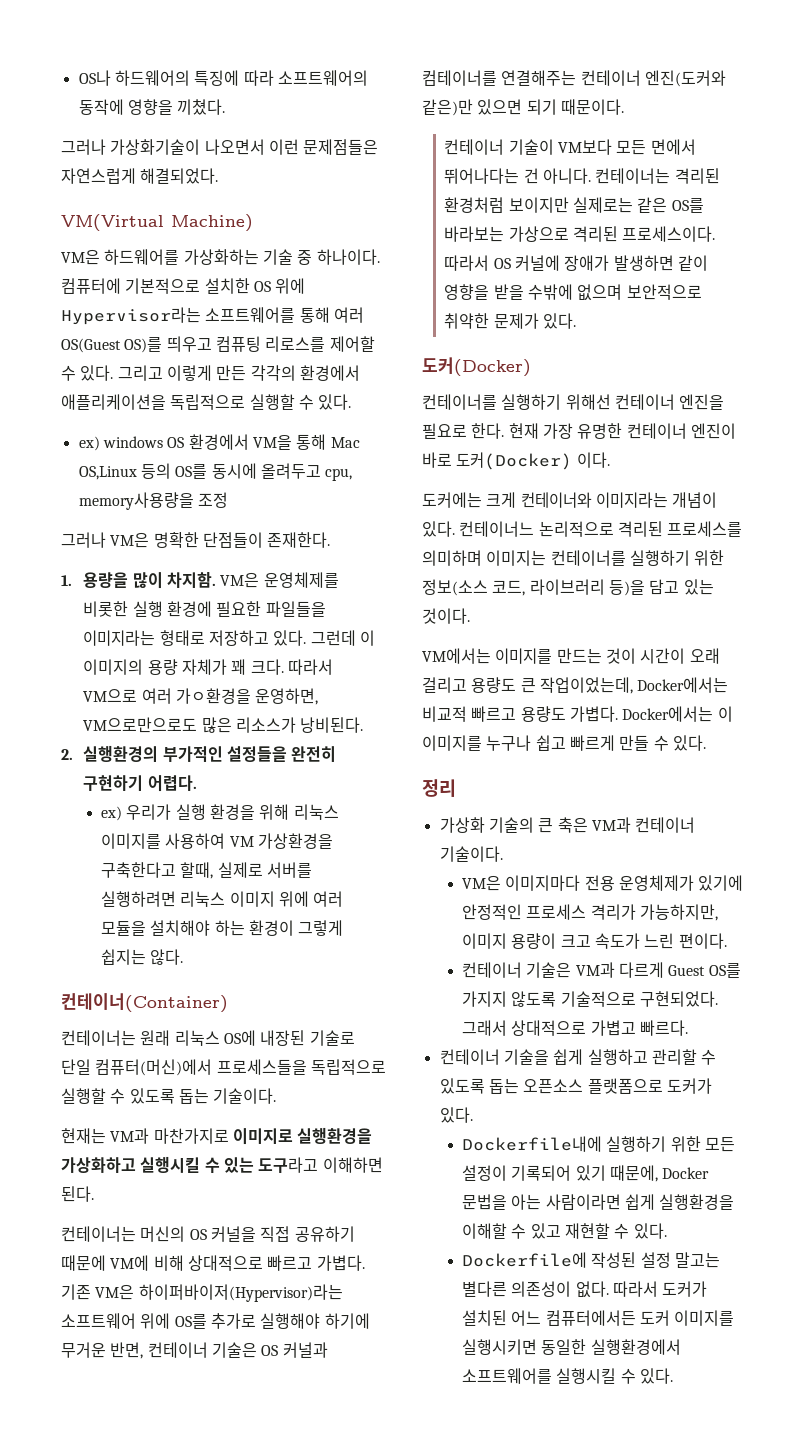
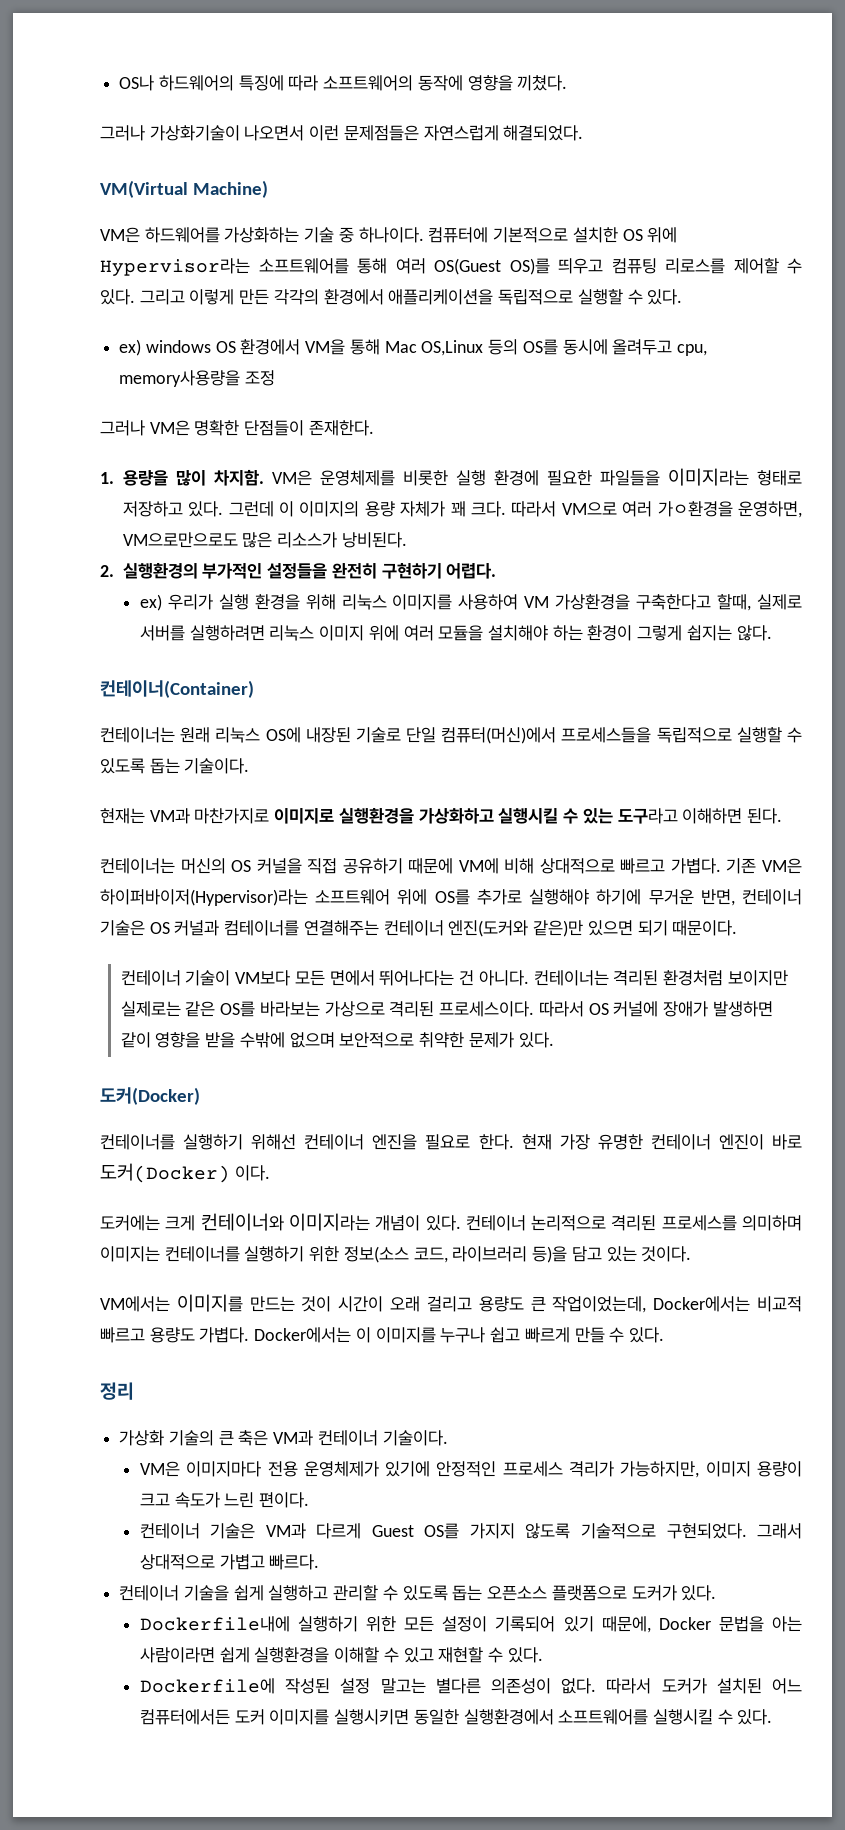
[459,521,535,537] 컨테이너느 -> [465,1215,526,1231] 컨테이너

